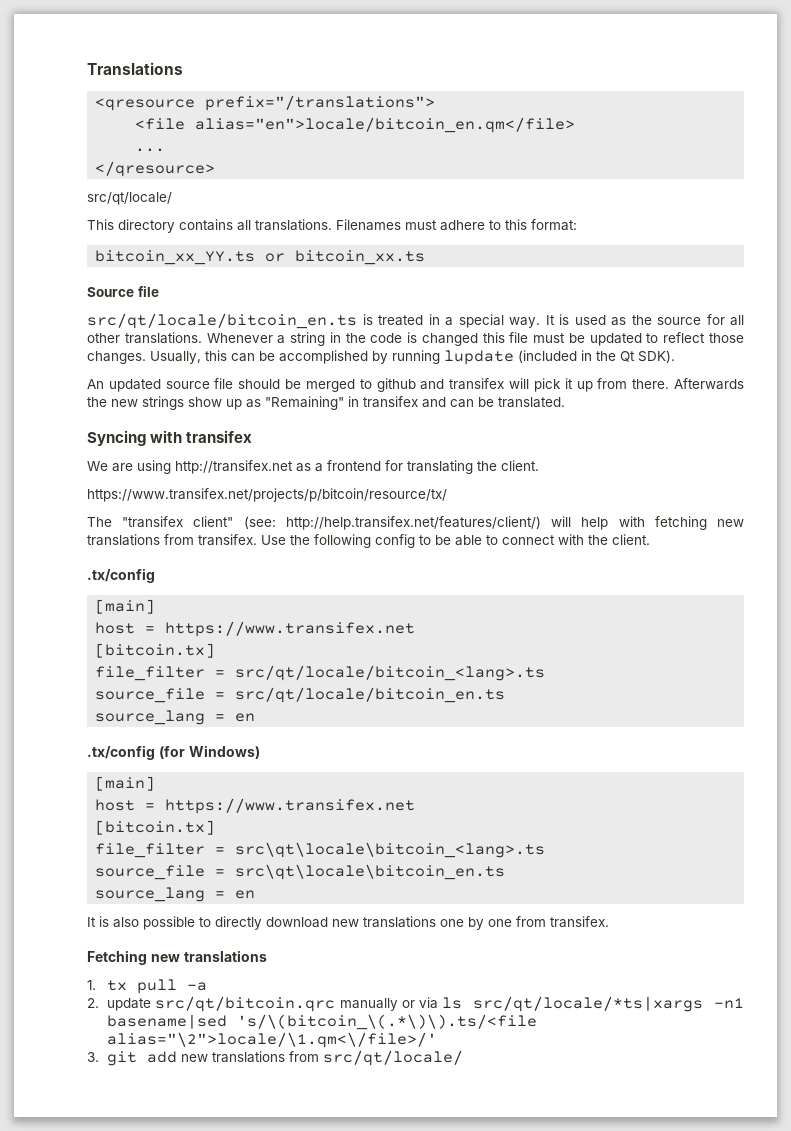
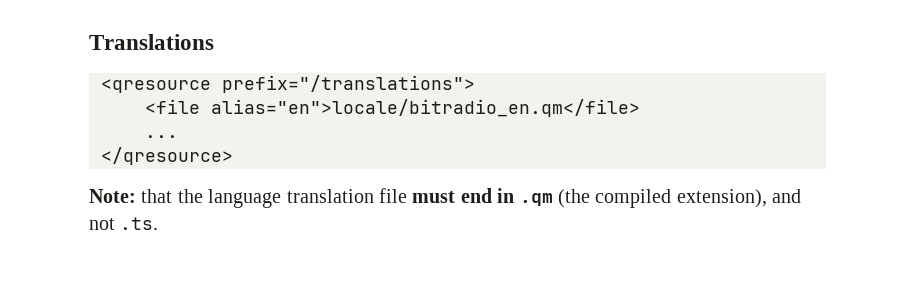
[195,117,576,133] alias="en">locale/bitcoin_en.qm</file> -> [211,99,640,117] alias="en">locale/bitradio_en.qm</file>
[87,192,172,205] [87,219,577,233] [95,250,426,265] [87,286,159,297] [87,313,744,329] [87,332,744,346] [87,350,675,365] [87,378,744,392] [87,396,565,410] [87,430,253,446] [87,460,539,474] [87,488,447,502] [87,516,744,530] [87,534,650,548] [87,568,155,583] [95,599,156,614] [95,621,416,637] [95,643,216,658] [95,665,546,681] [95,687,506,703] [95,710,256,725] [87,745,260,760] [95,776,156,791] [95,798,416,814] [95,820,216,835] [95,842,546,858] [95,864,506,880] [95,887,256,902] [87,916,609,930] [87,950,267,965] [87,979,207,994] [87,996,744,1012] [106,1014,537,1030] [106,1032,437,1048] [87,1050,463,1066] src/qt/locale/ // This directory contains all translations. Filenames must adhere to this format: // bitcoin_xx_YY.ts or bitcoin_xx.ts // Source file // src/qt/locale/bitcoin_en.ts is treated in a special way. It is used as the source for all other translations. Whenever a string in the code is changed this file must be updated to reflect those changes. Usually, this can be accomplished by running lupdate (included in the Qt SDK). // An updated source file should be merged to github and transifex will pick it up from there. Afterwards the new strings show up as "Remaining" in transifex and can be translated. // Syncing with transifex // We are using http://transifex.net as a frontend for translating the client. // https://www.transifex.net/projects/p/bitcoin/resource/tx/ // The "transifex client" (see: http://help.transifex.net/features/client/) will help with fetching new translations from transifex. Use the following config to be able to connect with the client. // .tx/config // [main] // host = https://www.transifex.net // [bitcoin.tx] // file_filter = src/qt/locale/bitcoin_<lang>.ts // source_file = src/qt/locale/bitcoin_en.ts // source_lang = en // .tx/config (for Windows) // [main] // host = https://www.transifex.net // [bitcoin.tx] // file_filter = src\qt\locale\bitcoin_<lang>.ts // source_file = src\qt\locale\bitcoin_en.ts // source_lang = en // It is also possible to directly download new translations one by one from transifex. // Fetching new translations // 1. tx pull -a // 2. update src/qt/bitcoin.qrc manually or via ls src/qt/locale/*ts|xargs -n1 basename|sed 's/\(bitcoin_\(.*\)\).ts/<file alias="\2">locale/\1.qm<\/file>/' // 3. git add new translations from src/qt/locale/ -> [89,188,802,208] [89,217,159,230] Note: that the language translation file must end in .qm (the compiled extension), and not .ts.

